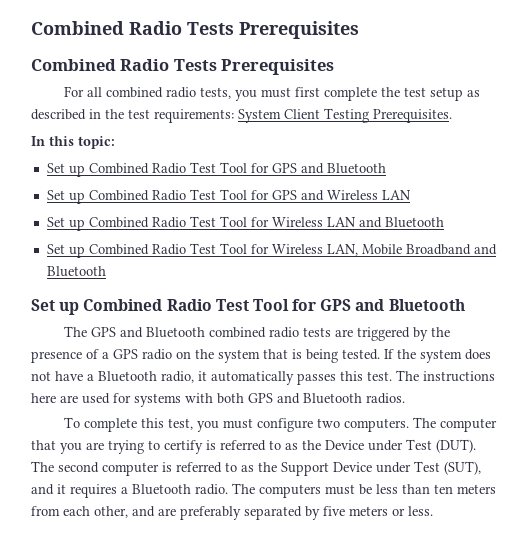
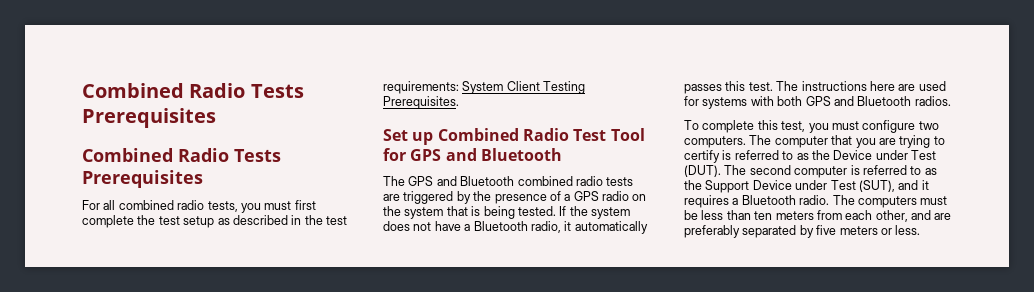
[31,136,115,149] [46,162,386,177] [46,189,411,204] [46,216,444,231] [46,243,497,258] [46,266,106,277] // In this topic: // Set up Combined Radio Test Tool for GPS and Bluetooth // Set up Combined Radio Test Tool for GPS and Wireless LAN // Set up Combined Radio Test Tool for Wireless LAN and Bluetooth // Set up Combined Radio Test Tool for Wireless LAN, Mobile Broadband and Bluetooth -> (459, 102) none

